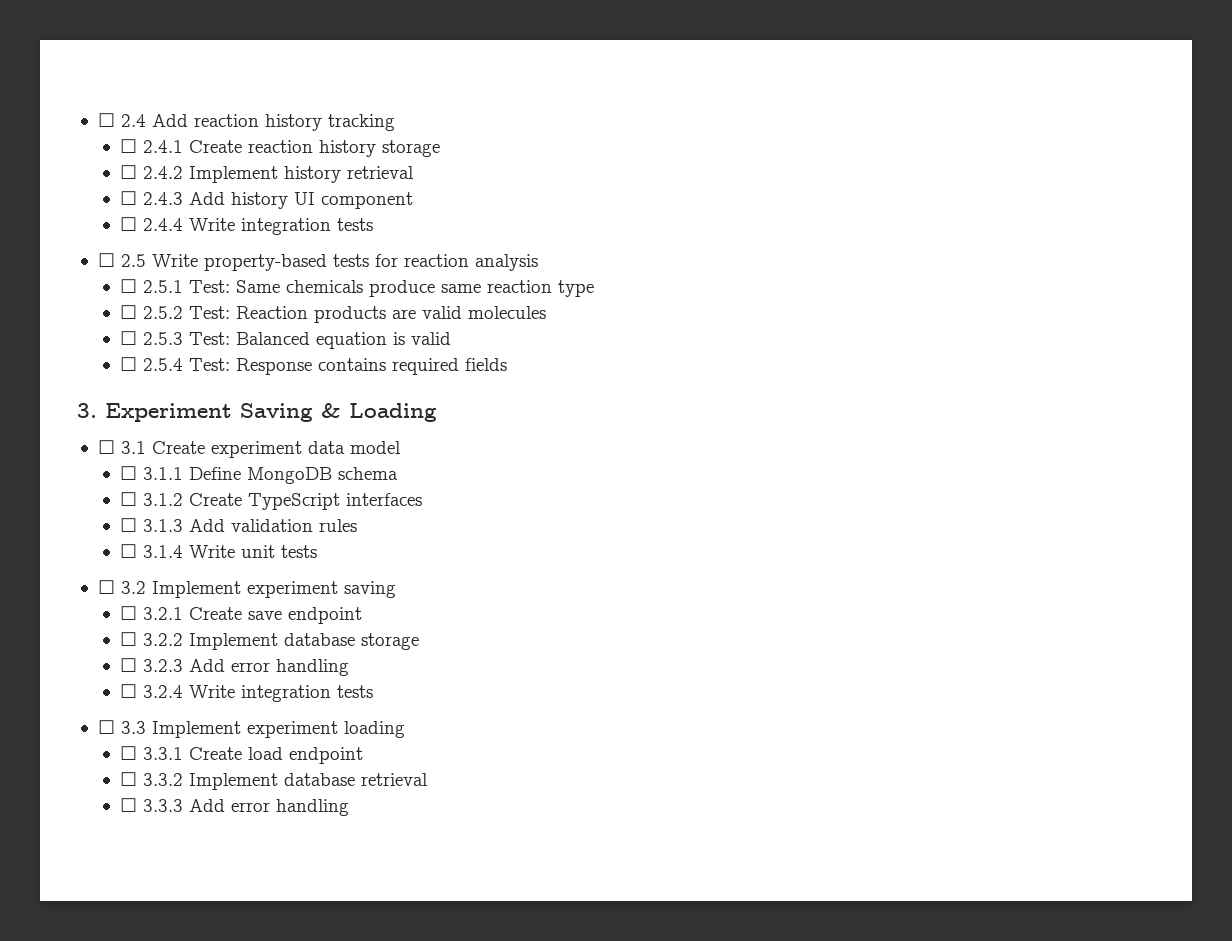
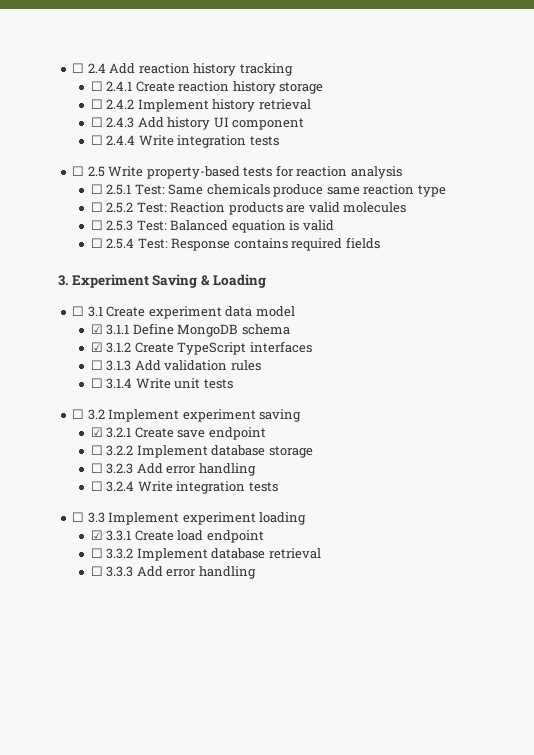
[120,466,138,480] ☐ -> [90,324,103,334] ☑
[120,492,138,506] ☐ -> [90,342,103,352] ☑
[120,606,138,620] ☐ -> [90,427,103,437] ☑
[120,746,138,760] ☐ -> [90,530,103,540] ☑

